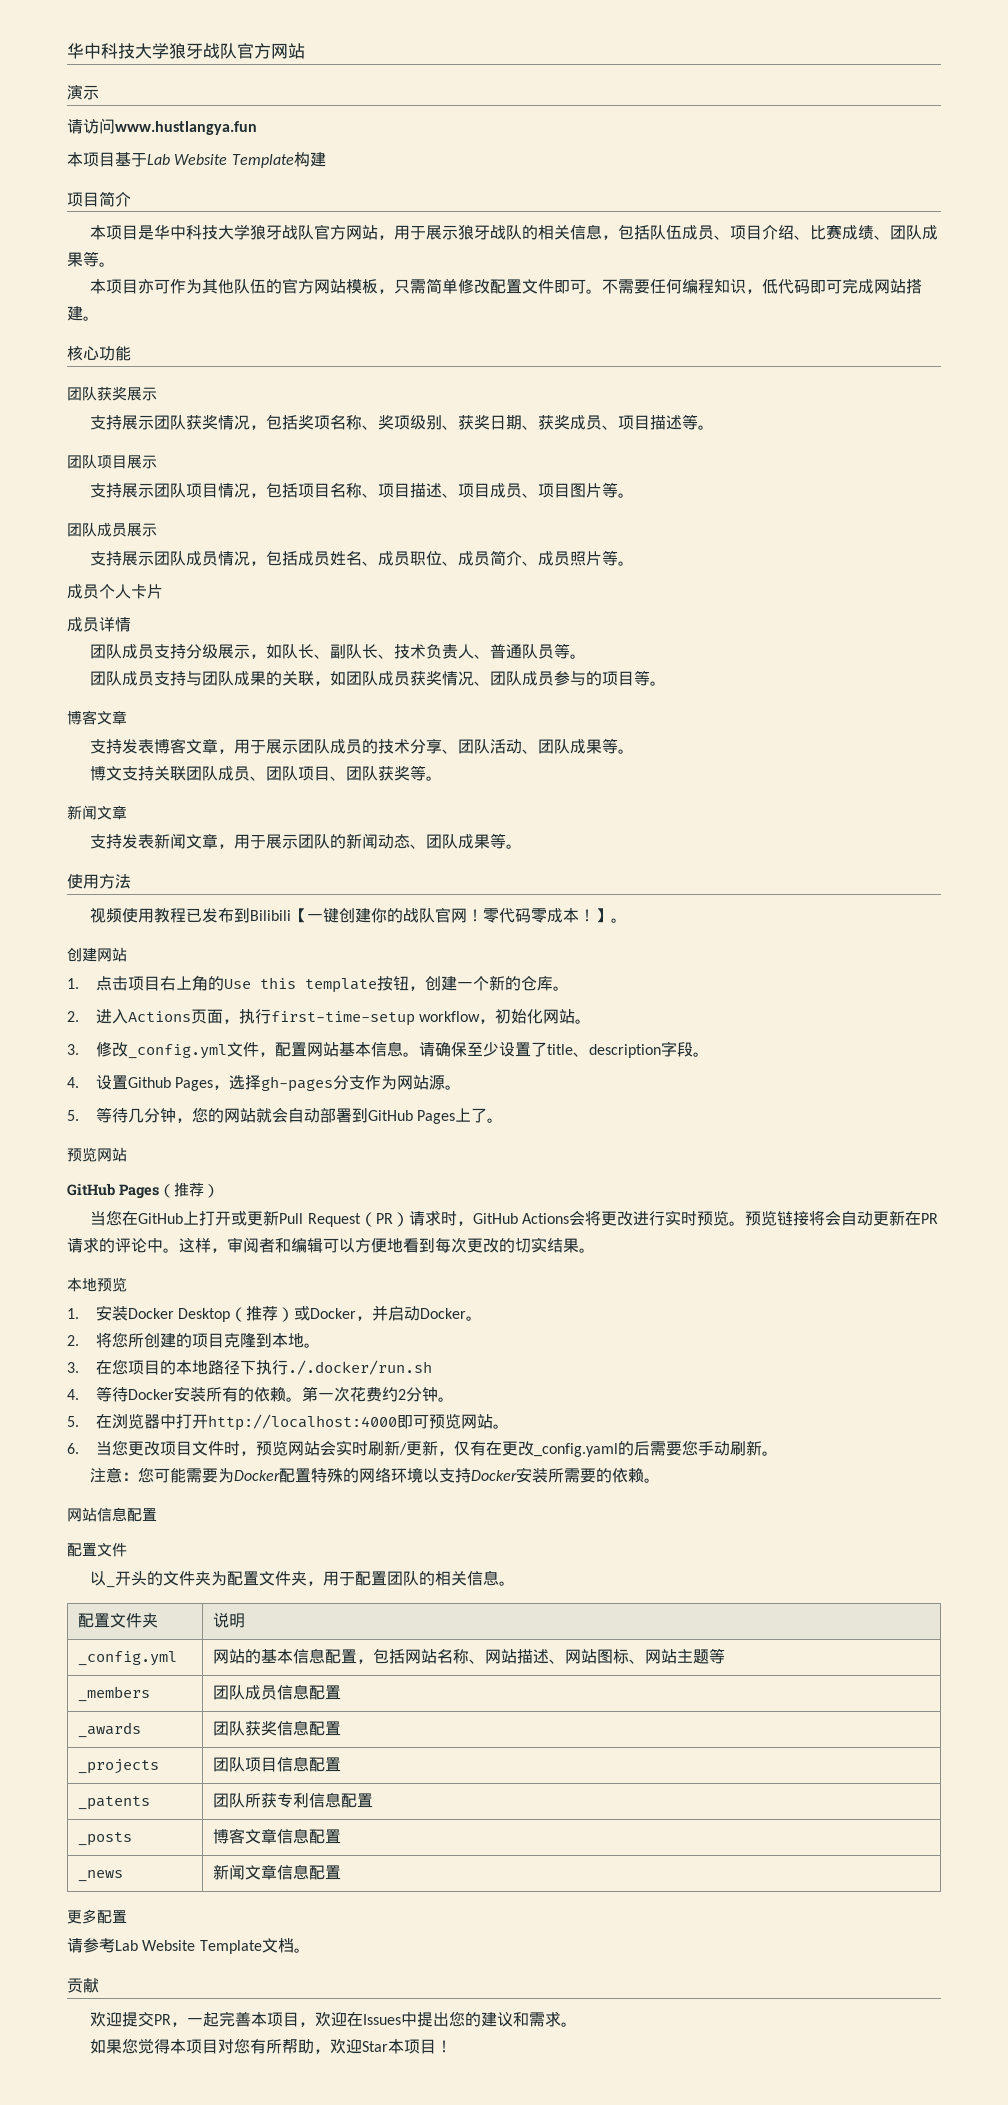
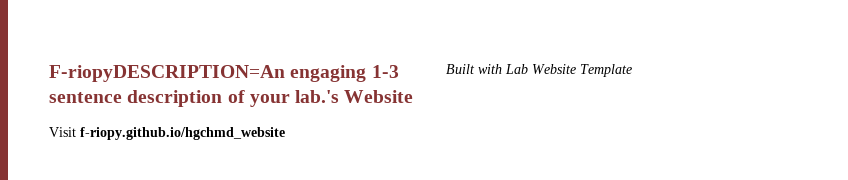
[67,43,305,59] [67,85,99,100] [67,118,257,135] [67,152,326,168] [67,191,131,207] [90,224,939,240] [67,251,115,267] [90,278,923,294] [67,306,99,321] [67,346,131,361] [67,386,157,401] [90,414,715,430] [67,454,157,469] [90,482,635,498] [67,522,157,537] [90,550,635,566] [67,584,163,599] [67,617,131,632] [90,643,587,659] [90,670,667,686] [67,710,127,725] [90,738,635,754] [90,765,443,781] [67,805,127,820] [90,833,523,849] [67,874,131,889] [90,907,628,923] [67,947,127,962] [67,975,569,993] [67,1009,591,1026] [67,1041,709,1059] [67,1075,461,1092] [67,1107,503,1124] [67,1147,127,1162] [67,1182,219,1199] [90,1210,938,1227] [67,1237,595,1253] [67,1277,127,1292] [67,1305,482,1322] [67,1332,320,1348] [67,1359,432,1375] [67,1386,454,1402] [67,1413,509,1431] [67,1440,778,1457] [90,1467,661,1483] [67,1507,157,1522] [67,1542,127,1557] [90,1570,516,1588] [78,1613,159,1628] [213,1612,246,1628] [78,1651,178,1666] [213,1648,726,1664] [78,1686,151,1702] [213,1684,342,1700] [78,1722,142,1738] [213,1720,342,1736] [78,1759,160,1774] [213,1756,342,1772] [78,1796,151,1810] [213,1792,374,1808] [78,1832,133,1846] [213,1828,342,1844] [78,1870,124,1882] [213,1864,342,1880] [67,1909,127,1924] [67,1938,310,1954] [67,1978,99,1993] [90,2011,578,2027] [90,2038,453,2054] 华中科技大学狼牙战队官方网站 // 演示 // 请访问www.hustlangya.fun // 本项目基于Lab Website Template构建 // 项目简介 // 本项目是华中科技大学狼牙战队官方网站，用于展示狼牙战队的相关信息，包括队伍成员、项目介绍、比赛成绩、团队成果等。 // 本项目亦可作为其他队伍的官方网站模板，只需简单修改配置文件即可。不需要任何编程知识，低代码即可完成网站搭建。 // 核心功能 // 团队获奖展示 // 支持展示团队获奖情况，包括奖项名称、奖项级别、获奖日期、获奖成员、项目描述等。 // 团队项目展示 // 支持展示团队项目情况，包括项目名称、项目描述、项目成员、项目图片等。 // 团队成员展示 // 支持展示团队成员情况，包括成员姓名、成员职位、成员简介、成员照片等。 // 成员个人卡片 // 成员详情 // 团队成员支持分级展示，如队长、副队长、技术负责人、普通队员等。 // 团队成员支持与团队成果的关联，如团队成员获奖情况、团队成员参与的项目等。 // 博客文章 // 支持发表博客文章，用于展示团队成员的技术分享、团队活动、团队成果等。 // 博文支持关联团队成员、团队项目、团队获奖等。 // 新闻文章 // 支持发表新闻文章，用于展示团队的新闻动态、团队成果等。 // 使用方法 // 视频使用教程已发布到Bilibili【一键创建你的战队官网！零代码零成本！】。 // 创建网站 // 1.点击项目右上角的Use this template按钮，创建一个新的仓库。 // 2.进入Actions页面，执行first-time-setup workflow，初始化网站。 // 3.修改_config.yml文件，配置网站基本信息。请确保至少设置了title、description字段。 // 4.设置Github Pages，选择gh-pages分支作为网站源。 // 5.等待几分钟，您的网站就会自动部署到GitHub Pages上了。 // 预览网站 // GitHub Pages（推荐） // 当您在GitHub上打开或更新Pull Request（PR）请求时，GitHub Actions会将更改进行实时预览。预览链接将会自动更新在PR请求的评论中。这样，审阅者和编辑可以方便地看到每次更改的切实结果。 // 本地预览 // 1.安装Docker Desktop（推荐）或Docker，并启动Docker。 // 2.将您所创建的项目克隆到本地。 // 3.在您项目的本地路径下执行./.docker/run.sh // 4.等待Docker安装所有的依赖。第一次花费约2分钟。 // 5.在浏览器中打开http://localhost:4000即可预览网站。 // 6.当您更改项目文件时，预览网站会实时刷新/更新，仅有在更改_config.yaml的后需要您手动刷新。 // 注意：您可能需要为Docker配置特殊的网络环境以支持Docker安装所需要的依赖。 // 网站信息配置 // 配置文件 // 以_开头的文件夹为配置文件夹，用于配置团队的相关信息。 // 配置文件夹 | 说明 // _config.yml | 网站的基本信息配置，包括网站名称、网站描述、网站图标、网站主题等 // _members | 团队成员信息配置 // _awards | 团队获奖信息配置 // _projects | 团队项目信息配置 // _patents | 团队所获专利信息配置 // _posts | 博客文章信息配置 // _news | 新闻文章信息配置 // 更多配置 // 请参考Lab Website Template文档。 // 贡献 // 欢迎提交PR，一起完善本项目，欢迎在Issues中提出您的建议和需求。 // 如果您觉得本项目对您有所帮助，欢迎Star本项目！ -> [49,65,399,82] [49,90,414,107] [49,127,285,140] [446,64,632,77] F-riopyDESCRIPTION=An engaging 1-3 sentence description of your lab.'s Website // Visit f-riopy.github.io/hgchmd_website // Built with Lab Website Template

